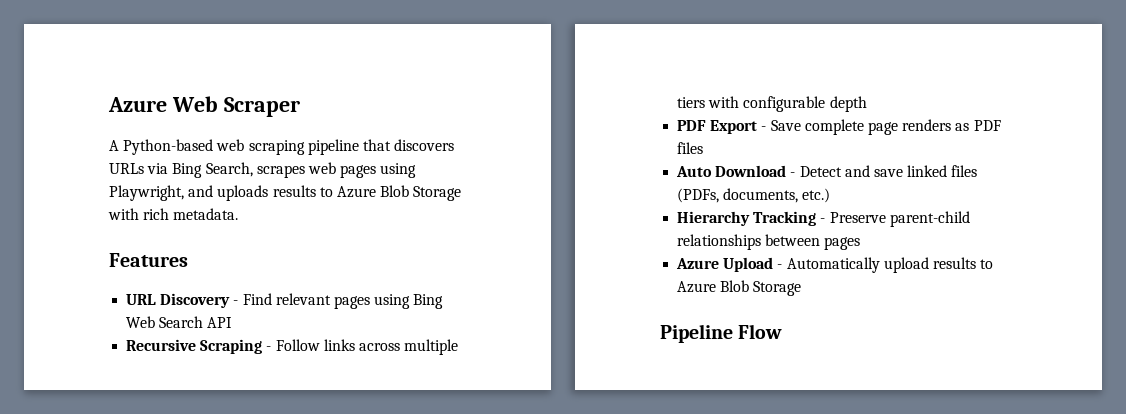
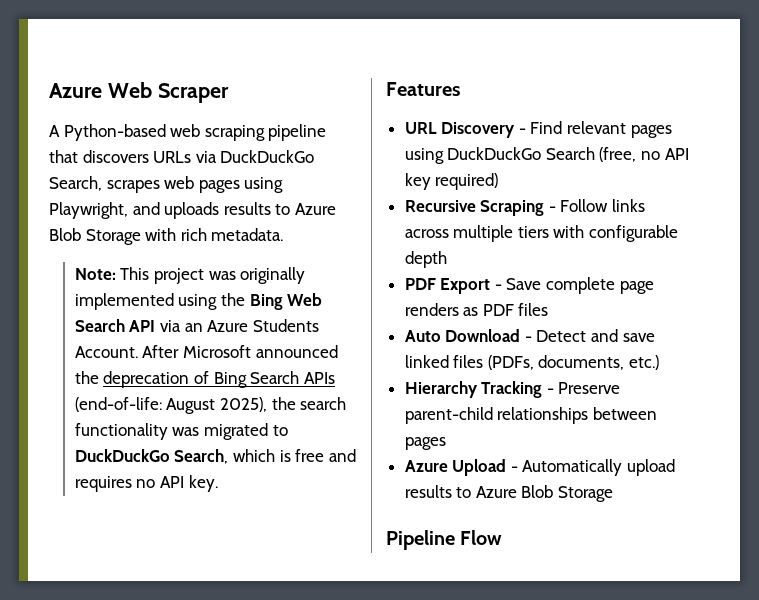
[172,163,203,178] Bing -> [220,150,315,163] DuckDuckGo
(239, 214) none -> [74,267,306,284] [74,293,323,310] [74,319,319,332] [74,345,338,358] [74,371,335,388] [74,397,347,414] [74,423,288,440] [74,449,356,464] [74,475,218,492] // Note: This project was originally implemented using the Bing Web Search API via an Azure Students Account. After Microsoft announced the deprecation of Bing Search APIs (end-of-life: August 2025), the search functionality was migrated to DuckDuckGo Search, which is free and requires no API key.
[413,294,444,309] [126,316,233,328] Bing Web Search API -> [447,147,689,162] [404,173,499,190] DuckDuckGo Search (free, no API key required)

